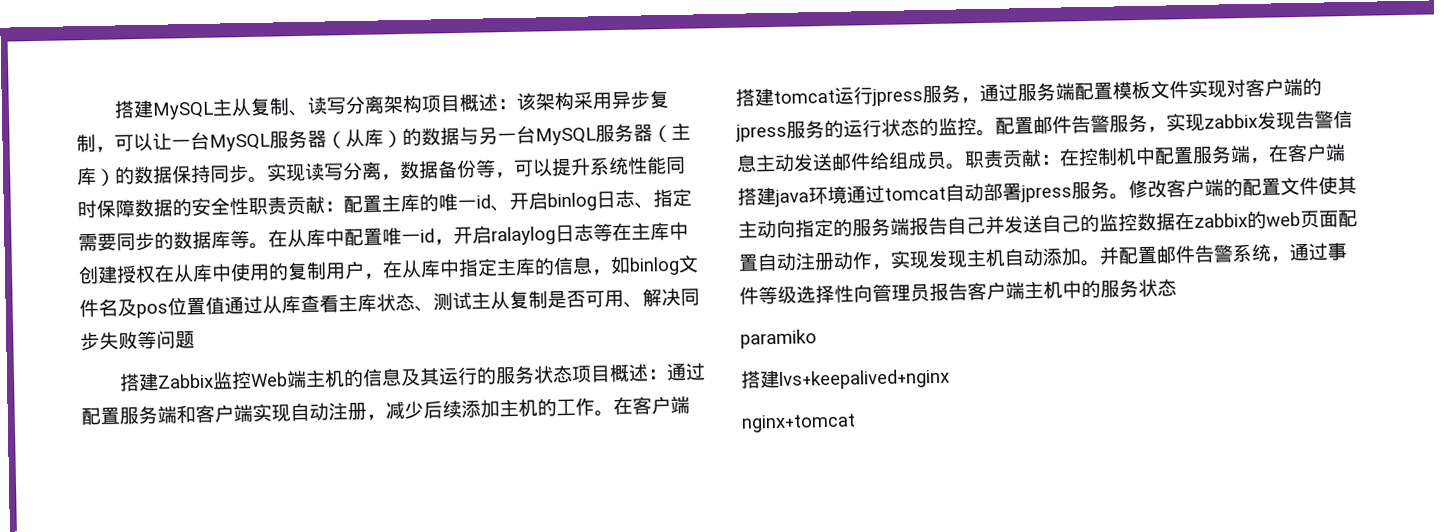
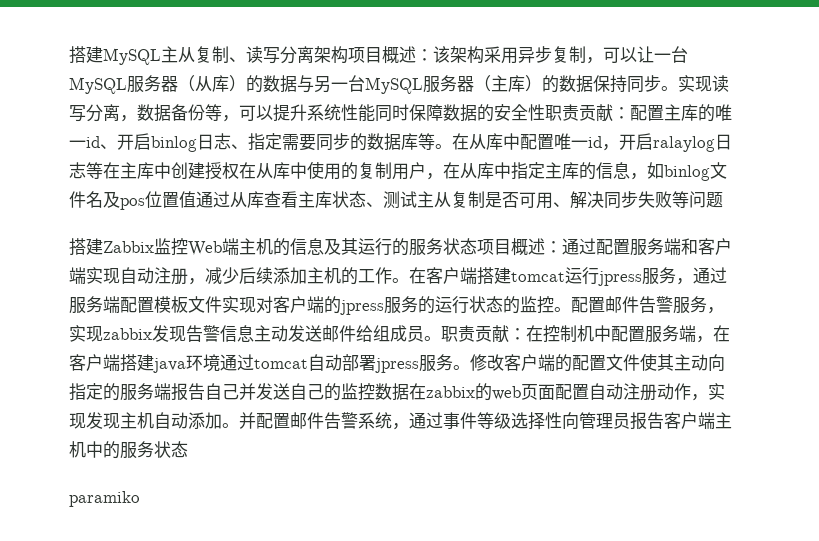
[740,368,950,390] [741,413,856,433] // 搭建lvs+keepalived+nginx // nginx+tomcat -> (140, 499) none

